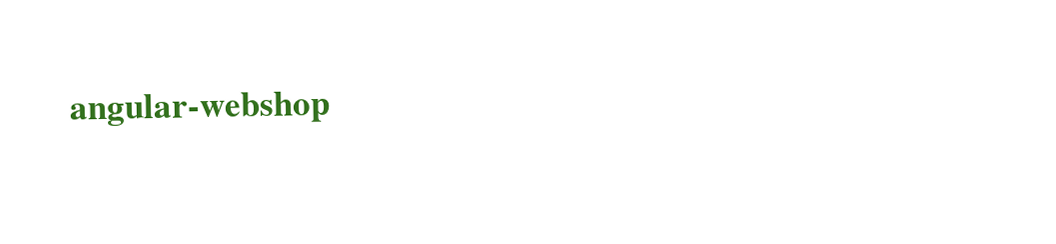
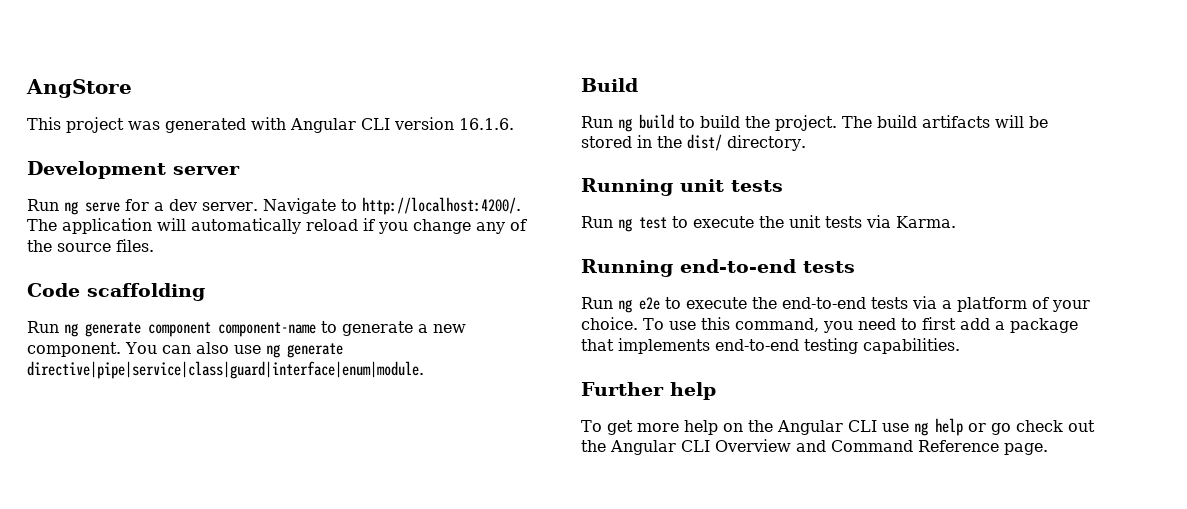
[69,90,330,128] angular-webshop -> [26,79,132,98] [27,117,514,133] [27,161,240,179] [27,197,521,215] [27,218,527,234] [27,239,154,252] [27,283,205,301] [27,321,466,337] [27,342,343,358] [27,361,424,379] [581,78,638,92] [581,114,1048,132] [581,134,806,151] [581,178,783,196] [581,215,956,232] [581,259,855,277] [581,296,1090,313] [581,317,1078,333] [581,338,960,354] [581,382,716,400] [581,418,1095,436] [581,439,1048,455] AngStore // This project was generated with Angular CLI version 16.1.6. // Development server // Run ng serve for a dev server. Navigate to http://localhost:4200/. The application will automatically reload if you change any of the source files. // Code scaffolding // Run ng generate component component-name to generate a new component. You can also use ng generate directive|pipe|service|class|guard|interface|enum|module. // Build // Run ng build to build the project. The build artifacts will be stored in the dist/ directory. // Running unit tests // Run ng test to execute the unit tests via Karma. // Running end-to-end tests // Run ng e2e to execute the end-to-end tests via a platform of your choice. To use this command, you need to first add a package that implements end-to-end testing capabilities. // Further help // To get more help on the Angular CLI use ng help or go check out the Angular CLI Overview and Command Reference page.

